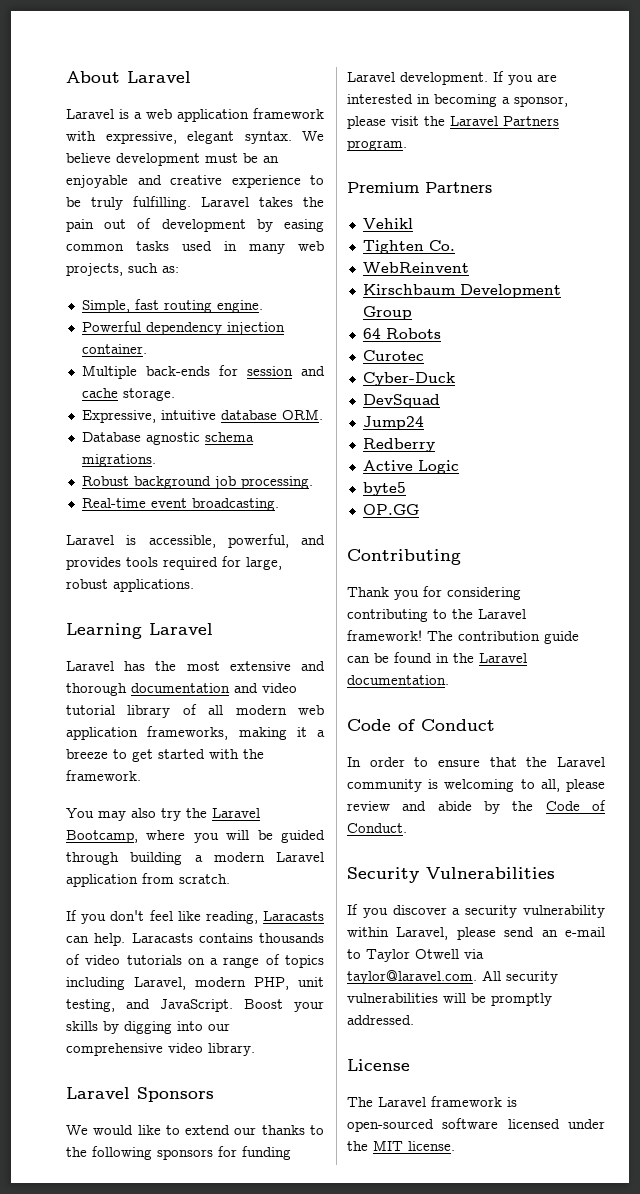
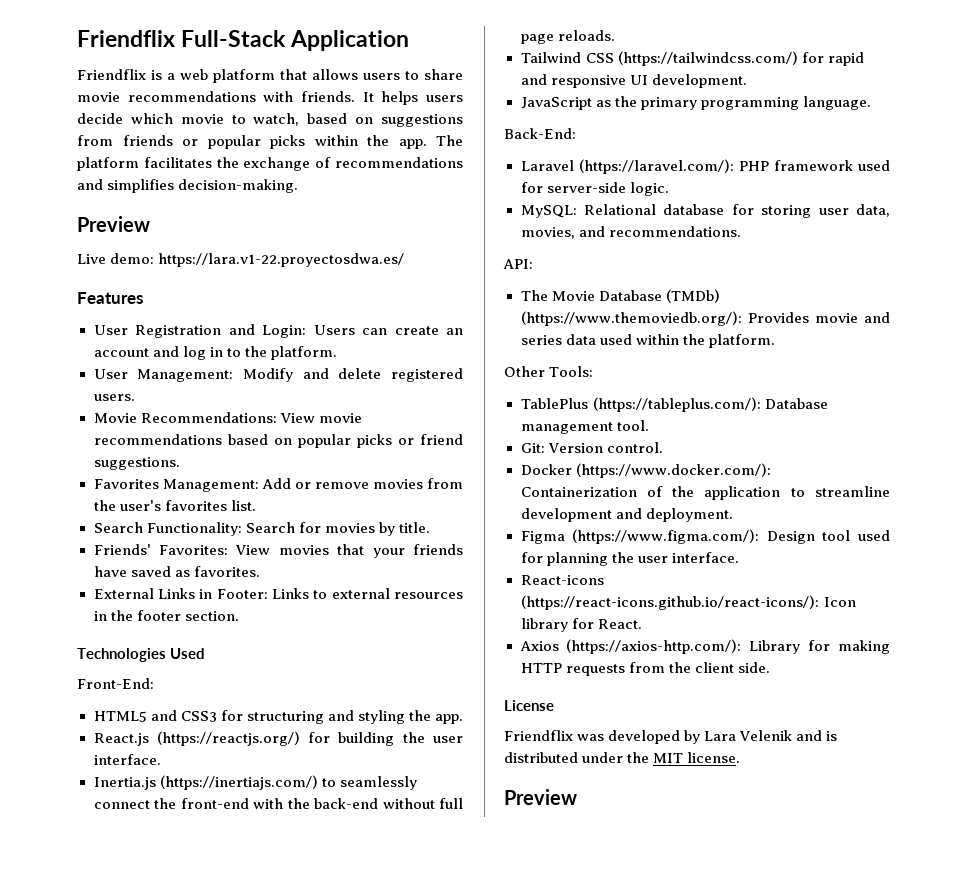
[66,71,191,83] [66,108,324,122] [66,131,324,144] [66,153,279,166] [66,175,324,188] [66,196,324,210] [66,218,324,232] [66,241,324,254] [66,263,179,276] [81,299,263,313] [81,321,285,335] [81,344,147,354] [81,365,325,379] [81,388,175,401] [81,409,323,423] [81,432,254,445] [81,454,156,467] [81,476,313,489] [81,498,279,511] [66,534,325,548] [66,556,282,570] [66,579,194,592] [66,623,213,639] [66,661,325,671] [66,683,297,696] [66,704,324,718] [66,726,325,740] [66,749,264,762] [66,770,141,781] [66,808,260,821] [66,830,325,843] [66,852,324,865] [66,873,230,887] [66,910,324,924] [66,933,324,946] [66,954,324,968] [66,977,324,990] [66,999,324,1012] [66,1021,230,1034] [66,1043,255,1056] [66,1087,214,1102] [66,1125,324,1135] [66,1146,291,1160] [347,71,557,85] [347,94,568,107] [347,116,559,129] [347,140,407,151] [347,182,492,193] [362,218,413,229] [362,240,455,254] [362,262,469,274] [362,284,561,298] [362,306,412,320] [362,328,441,339] [362,350,424,361] [362,372,455,386] [362,394,440,408] [362,416,424,430] [362,438,435,452] [362,460,459,474] [362,482,406,496] [362,504,419,515] [347,549,461,565] [347,586,521,600] [347,609,526,622] [347,630,579,644] [347,652,527,663] [347,675,449,685] [347,719,495,731] [347,757,605,767] [347,779,605,792] [347,800,606,814] [347,823,407,833] [347,867,555,883] [347,904,605,918] [347,927,605,940] [347,949,484,962] [347,970,558,984] [347,993,552,1006] [347,1015,414,1025] [347,1059,410,1071] [347,1096,517,1107] [347,1118,560,1132] About Laravel // Laravel is a web application framework with expressive, elegant syntax. We believe development must be an enjoyable and creative experience to be truly fulfilling. Laravel takes the pain out of development by easing common tasks used in many web projects, such as: // Simple, fast routing engine. // Powerful dependency injection container. // Multiple back-ends for session and cache storage. // Expressive, intuitive database ORM. // Database agnostic schema migrations. // Robust background job processing. // Real-time event broadcasting. // Laravel is accessible, powerful, and provides tools required for large, robust applications. // Learning Laravel // Laravel has the most extensive and thorough documentation and video tutorial library of all modern web application frameworks, making it a breeze to get started with the framework. // You may also try the Laravel Bootcamp, where you will be guided through building a modern Laravel application from scratch. // If you don't feel like reading, Laracasts can help. Laracasts contains thousands of video tutorials on a range of topics including Laravel, modern PHP, unit testing, and JavaScript. Boost your skills by digging into our comprehensive video library. // Laravel Sponsors // We would like to extend our thanks to the following sponsors for funding Laravel development. If you are interested in becoming a sponsor, please visit the Laravel Partners program. // Premium Partners // Vehikl // Tighten Co. // WebReinvent // Kirschbaum Development Group // 64 Robots // Curotec // Cyber-Duck // DevSquad // Jump24 // Redberry // Active Logic // byte5 // OP.GG // Contributing // Thank you for considering contributing to the Laravel framework! The contribution guide can be found in the Laravel documentation. // Code of Conduct // In order to ensure that the Laravel community is welcoming to all, please review and abide by the Code of Conduct. // Security Vulnerabilities // If you discover a security vulnerability within Laravel, please send an e-mail to Taylor Otwell via taylor@laravel.com. All security vulnerabilities will be promptly addressed. // License // The Laravel framework is open-sourced software licensed -> [77,30,410,51] [77,69,463,83] [77,91,464,105] [77,113,464,127] [77,135,463,149] [77,157,464,171] [77,179,299,193] [77,216,150,232] [77,253,405,267] [77,292,143,304] [93,324,463,338] [93,346,337,360] [93,368,463,382] [93,394,135,401] [93,412,362,423] [93,434,463,448] [93,457,180,470] [93,478,463,492] [93,500,256,511] [93,522,430,536] [93,544,463,558] [93,566,260,577] [93,588,464,599] [93,610,239,621] [77,648,205,662] [77,678,154,689] [93,710,463,724] [93,731,464,746] [93,754,161,765] [93,775,417,790] [93,798,463,809] [520,30,615,44] [520,51,864,66] [520,74,747,88] [520,96,871,110] [504,128,576,139] [520,159,890,174] [520,182,669,196] [520,204,890,218] [520,226,741,239] [503,259,533,269] [520,289,720,303] [520,311,890,326] [520,334,775,348] [504,366,594,377] [520,397,828,412] [520,420,649,434] [520,442,663,453] [520,463,771,478] [520,486,890,500] [520,508,733,522] [520,529,890,544] [520,552,739,566] [520,575,604,585] [520,595,856,610] [520,618,642,632] [519,639,890,654] [520,662,770,676] [504,700,554,711] [504,730,838,744] [504,752,578,763] Friendflix Full-Stack Application // Friendflix is a web platform that allows users to share movie recommendations with friends. It helps users decide which movie to watch, based on suggestions from friends or popular picks within the app. The platform facilitates the exchange of recommendations and simplifies decision-making. // Preview // Live demo: https://lara.v1-22.proyectosdwa.es/ // Features // User Registration and Login: Users can create an account and log in to the platform. // User Management: Modify and delete registered users. // Movie Recommendations: View movie recommendations based on popular picks or friend suggestions. // Favorites Management: Add or remove movies from the user's favorites list. // Search Functionality: Search for movies by title. // Friends' Favorites: View movies that your friends have saved as favorites. // External Links in Footer: Links to external resources in the footer section. // Technologies Used // Front-End: // HTML5 and CSS3 for structuring and styling the app. // React.js (https://reactjs.org/) for building the user interface. // Inertia.js (https://inertiajs.com/) to seamlessly connect the front-end with the back-end without full page reloads. // Tailwind CSS (https://tailwindcss.com/) for rapid and responsive UI development. // JavaScript as the primary programming language. // Back-End: // Laravel (https://laravel.com/): PHP framework used for server-side logic. // MySQL: Relational database for storing user data, movies, and recommendations. // API: // The Movie Database (TMDb) (https://www.themoviedb.org/): Provides movie and series data used within the platform. // Other Tools: // TablePlus (https://tableplus.com/): Database management tool. // Git: Version control. // Docker (https://www.docker.com/): Containerization of the application to streamline development and deployment. // Figma (https://www.figma.com/): Design tool used for planning the user interface. // React-icons (https://react-icons.github.io/react-icons/): Icon library for React. // Axios (https://axios-http.com/): Library for making HTTP requests from the client side. // License // Friendflix was developed by Lara Velenik and is distributed
(455, 1146) none -> [504,789,577,805] // Preview

